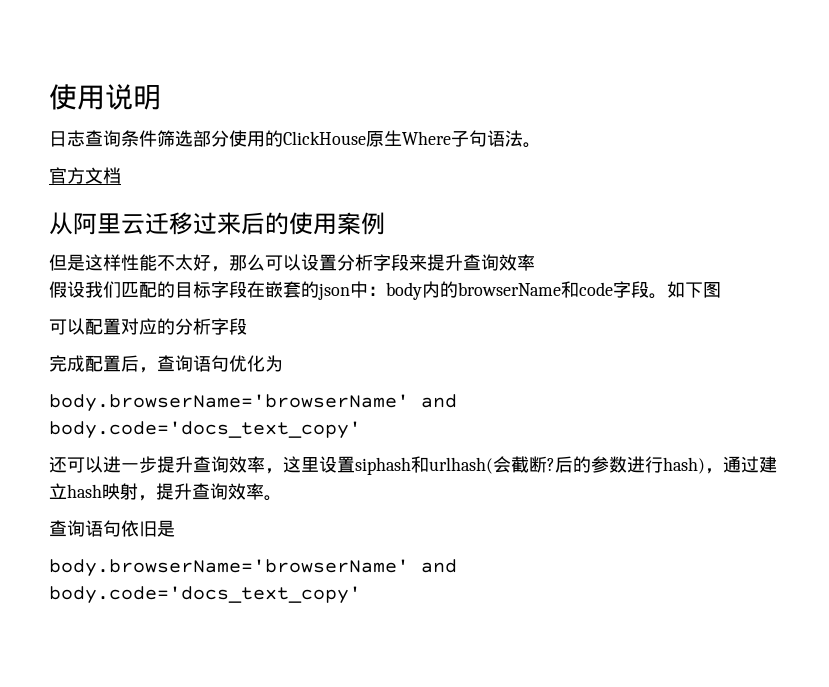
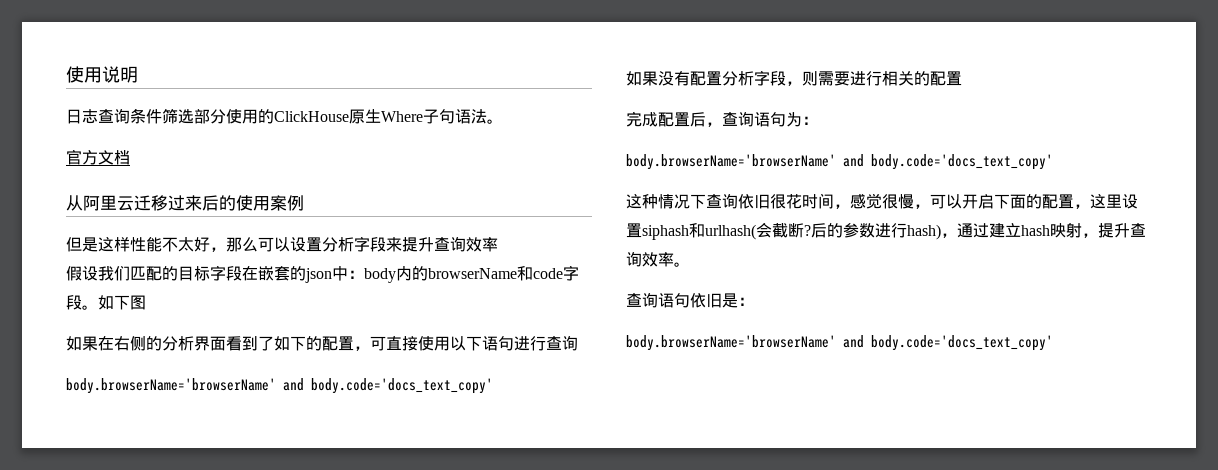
[49,318,247,335] 可以配置对应的分析字段 -> [66,335,578,351] [66,378,493,394] [626,70,962,86] 如果在右侧的分析界面看到了如下的配置，可直接使用以下语句进行查询 // body.browserName='browserName' and body.code='docs_text_copy' // 如果没有配置分析字段，则需要进行相关的配置
[229,355,265,372] 优化 -> (786, 119) none
[49,394,457,412] [49,421,361,439] [49,456,265,473] // body.browserName='browserName' and body.code='docs_text_copy' // 还可以进一步提升查询效率 -> [802,116,818,125] [626,154,1053,170] [626,193,1074,209] ： // body.browserName='browserName' and body.code='docs_text_copy' // 这种情况下查询依旧很花时间，感觉很慢，可以开启下面的配置
(175, 528) none -> [738,297,754,306] ：

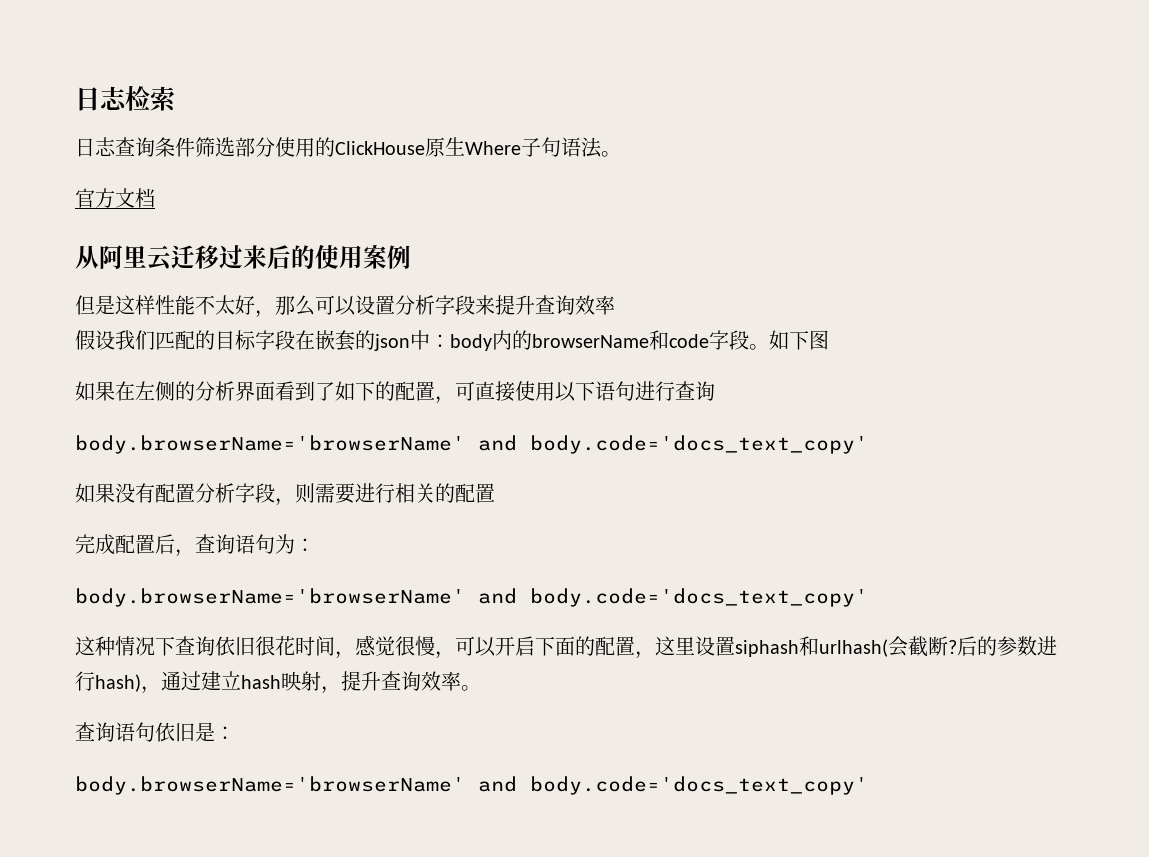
[66,66,138,83] 使用说明 -> [75,85,175,112] 日志检索
[114,336,130,351] 右 -> [135,381,155,400] 左

